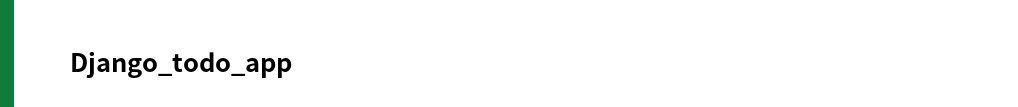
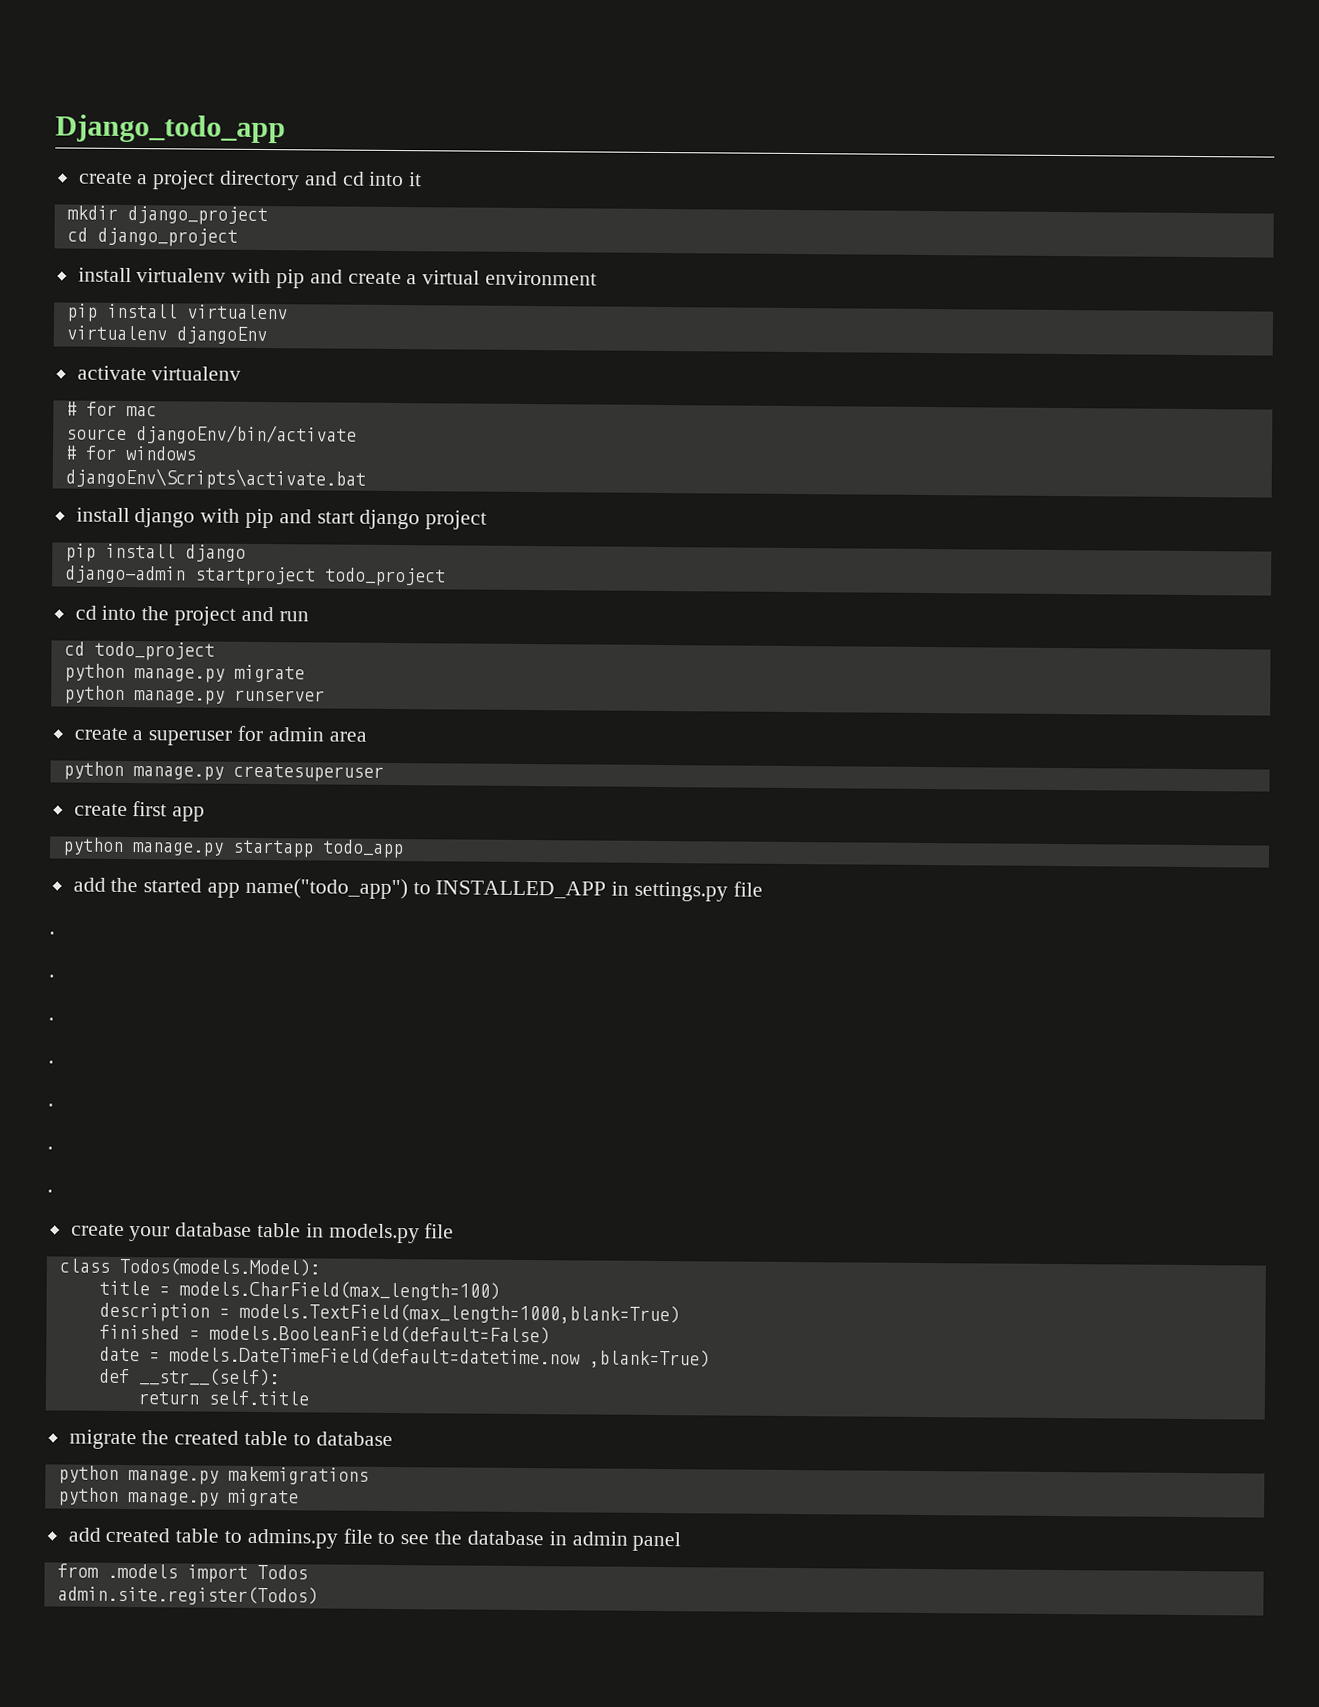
(292, 64) none -> [78,170,423,191] [66,205,268,226] [66,227,238,247] [77,267,598,289] [65,303,288,322] [65,325,267,345] [76,365,242,381] [65,401,157,417] [65,424,357,445] [64,445,197,461] [64,467,366,490] [75,507,488,530] [64,543,246,562] [64,565,446,587] [74,605,309,626] [63,641,215,661] [63,663,305,683] [63,685,325,705] [73,725,367,746] [62,761,384,782] [73,801,206,822] [61,837,404,859] [72,877,763,902] [49,931,55,935] [49,974,55,978] [48,1017,54,1021] [48,1060,54,1064] [48,1103,54,1107] [47,1146,53,1150] [47,1189,53,1193] [70,1222,455,1244] [58,1257,320,1277] [98,1280,500,1301] [98,1302,680,1325] [98,1324,550,1345] [98,1346,710,1369] [98,1368,280,1387] [137,1390,309,1406] [68,1429,393,1450] [57,1465,369,1485] [57,1487,299,1507] [67,1527,682,1552] [56,1563,308,1583] [56,1585,318,1606] // create a project directory and cd into it // mkdir django_project // cd django_project // install virtualenv with pip and create a virtual environment // pip install virtualenv // virtualenv djangoEnv // activate virtualenv // # for mac // source djangoEnv/bin/activate // # for windows // djangoEnv\Scripts\activate.bat // install django with pip and start django project // pip install django // django-admin startproject todo_project // cd into the project and run // cd todo_project // python manage.py migrate // python manage.py runserver // create a superuser for admin area // python manage.py createsuperuser // create first app // python manage.py startapp todo_app // add the started app name("todo_app") to INSTALLED_APP in settings.py file // . // . // . // . // . // . // . // create your database table in models.py file // class Todos(models.Model): // title = models.CharField(max_length=100) // description = models.TextField(max_length=1000,blank=True) // finished = models.BooleanField(default=False) // date = models.DateTimeField(default=datetime.now ,blank=True) // def __str__(self): // return self.title // migrate the created table to database // python manage.py makemigrations // python manage.py migrate // add created table to admins.py file to see the database in admin panel // from .models import Todos // admin.site.register(Todos)

